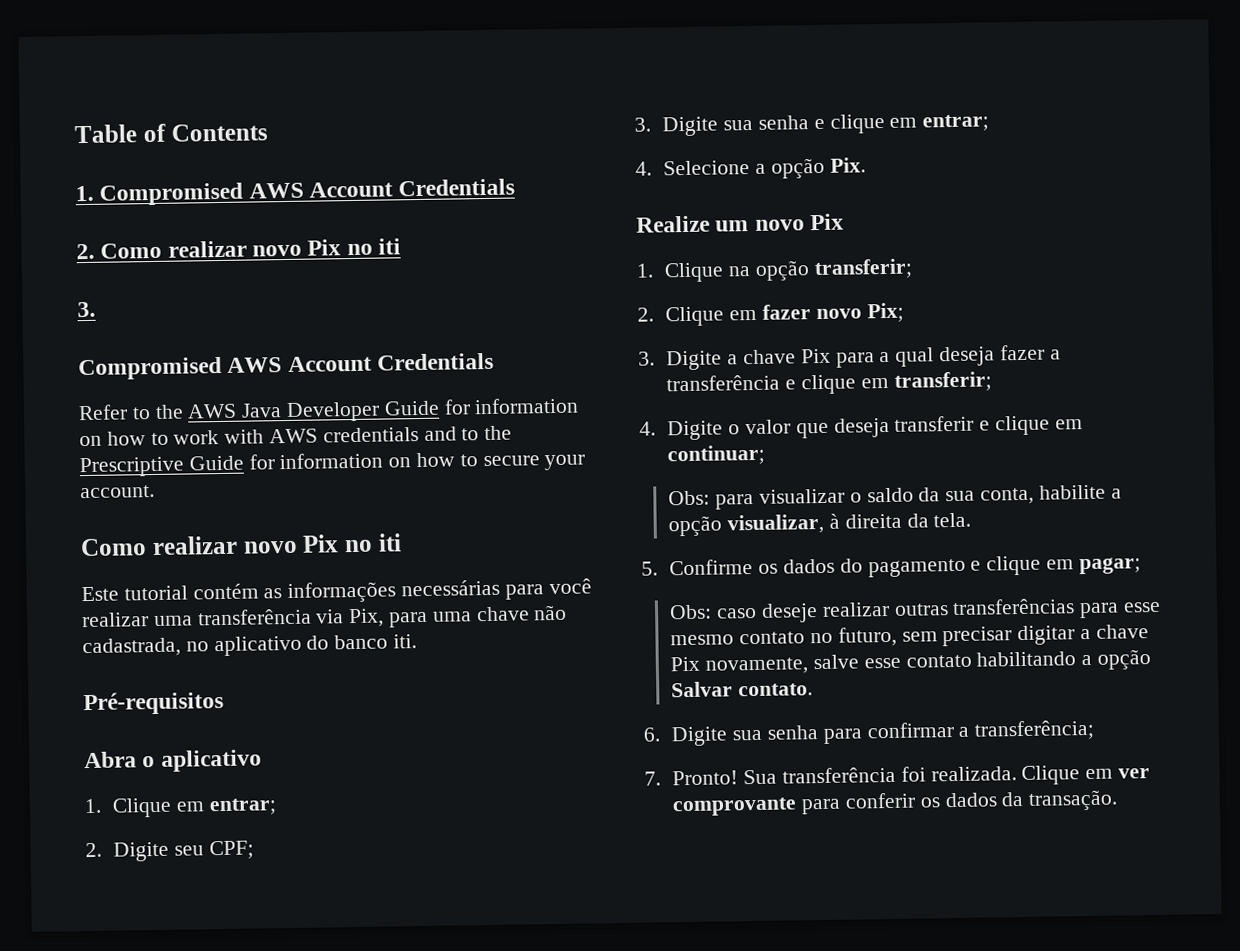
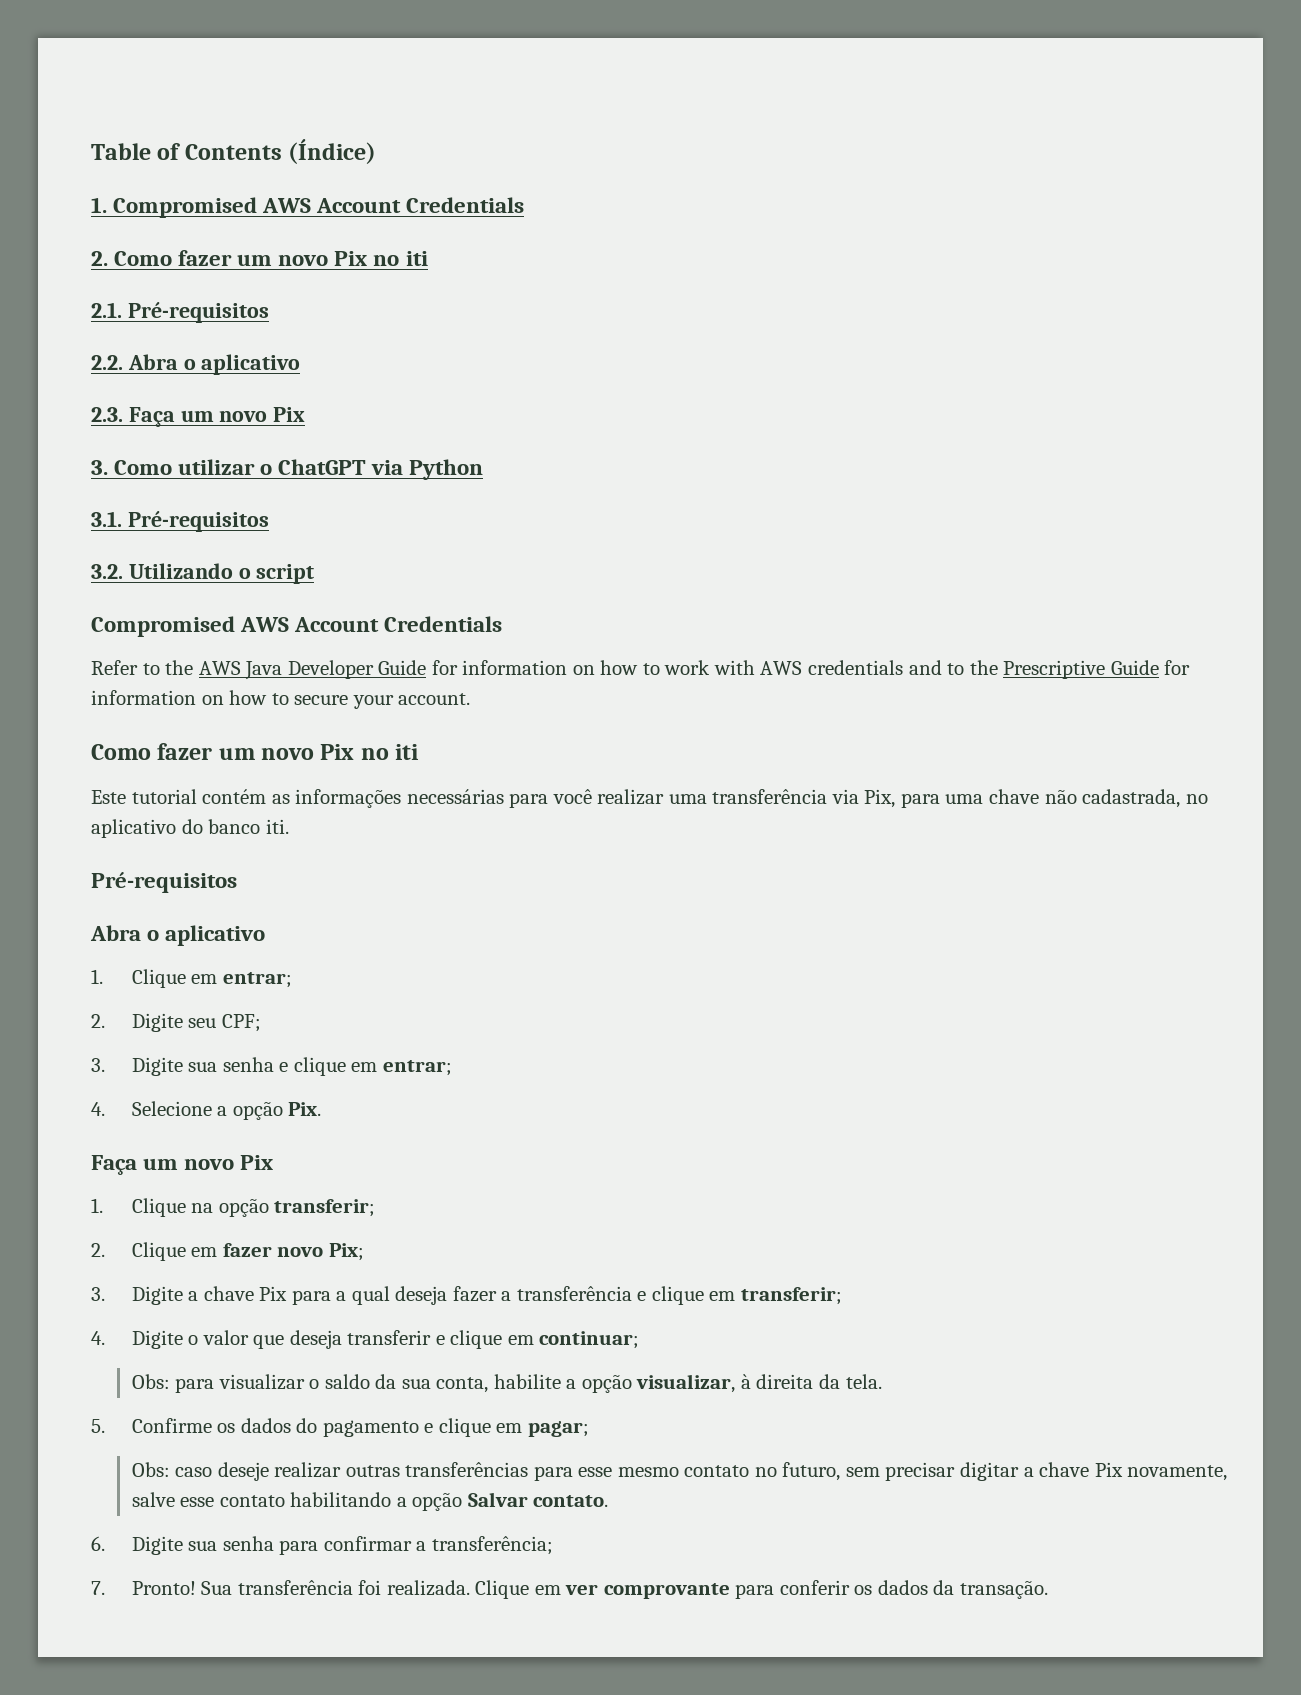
(268, 132) none -> [288,139,377,164] (Índice)
[167,238,402,258] [77,301,96,318] realizar novo Pix no iti // 3. -> [178,250,428,266] [91,302,269,323] [91,354,301,375] [91,407,306,427] [91,459,484,480] [91,511,269,532] [91,563,315,584] fazer um novo Pix no iti // 2.1. Pré-requisitos // 2.2. Abra o aplicativo // 2.3. Faça um novo Pix // 3. Como utilizar o ChatGPT via Python // 3.1. Pré-requisitos // 3.2. Utilizando o script
[151,535,238,556] realizar -> [157,743,255,760] fazer um
[636,215,710,233] Realize -> [91,1155,137,1175] Faça

